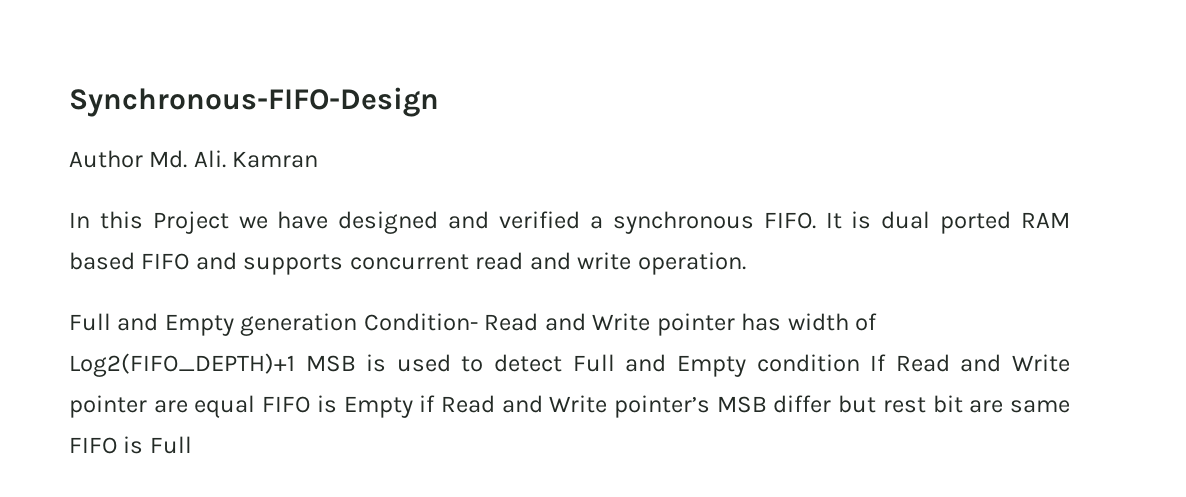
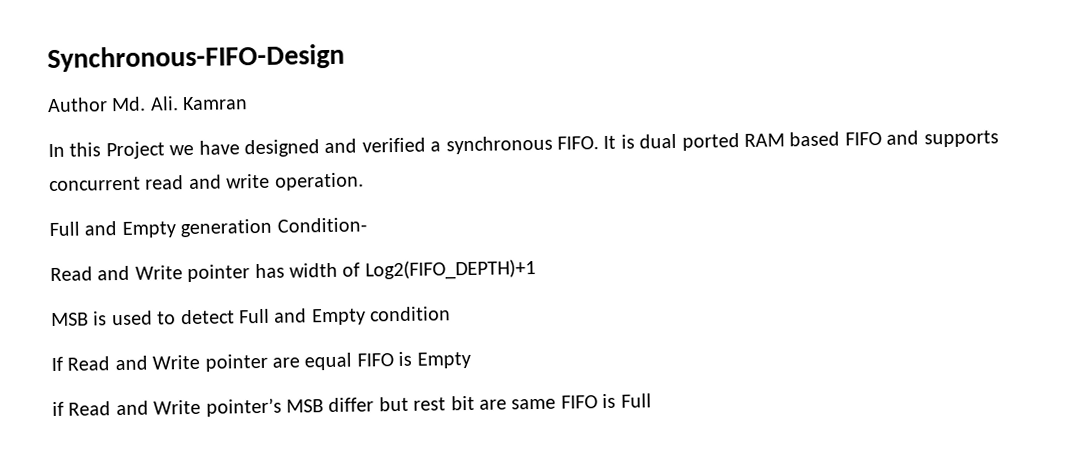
(478, 322) none -> (367, 225) //
(295, 365) none -> (536, 270) //
(860, 363) none -> (452, 314) //
(413, 407) none -> (471, 360) //

